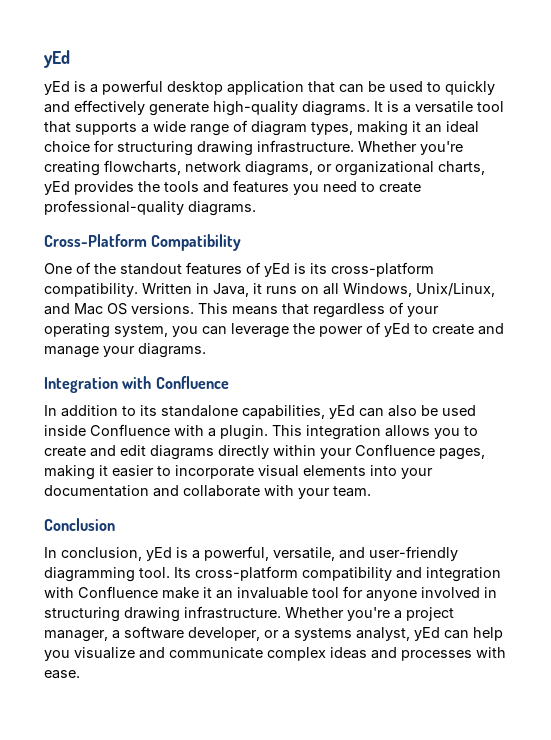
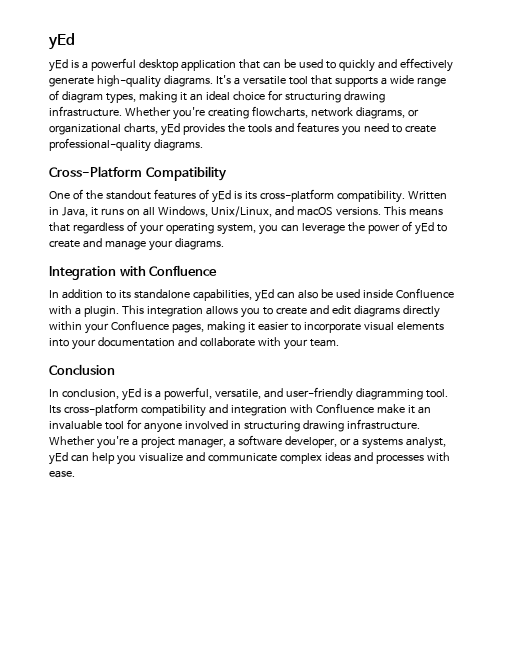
[374,101,399,112] It is -> [215,75,231,85] It's
[74,303,127,315] Mac OS -> [296,207,333,216] macOS

